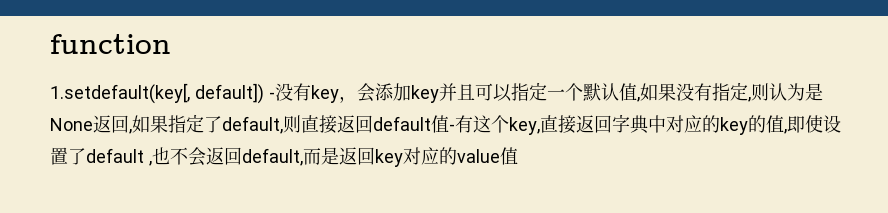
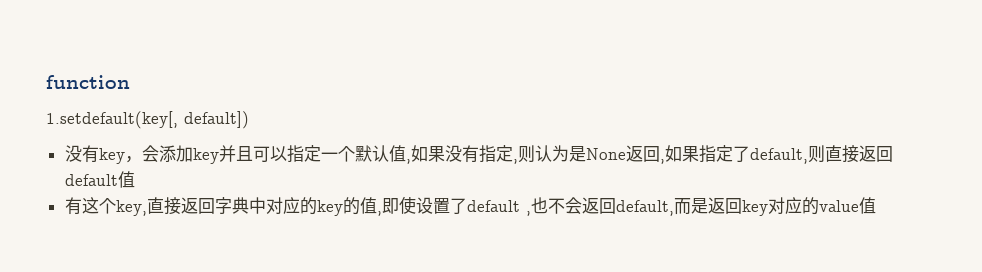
[268,92,275,99] - -> (249, 120) //
[449,124,455,131] - -> (135, 179) //

